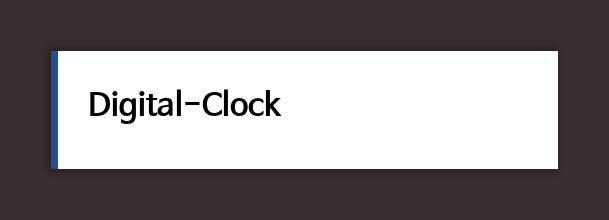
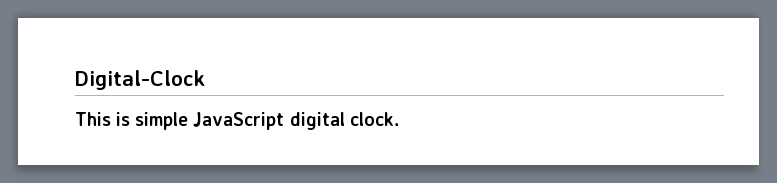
(282, 106) none -> [75,112,399,130] // This is simple JavaScript digital clock.

